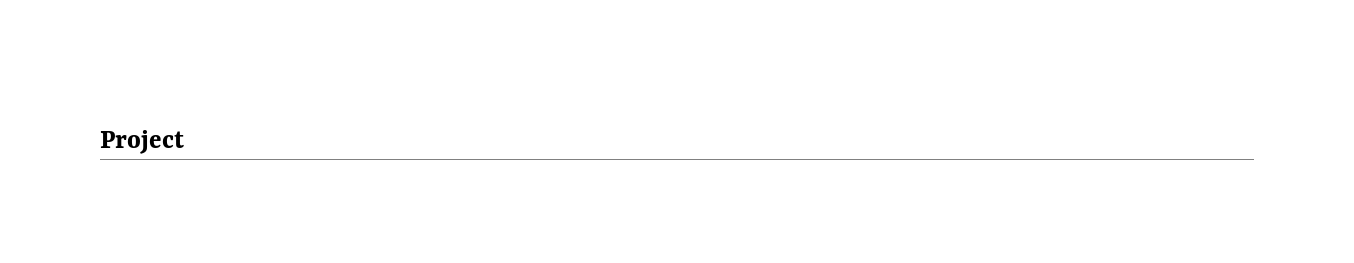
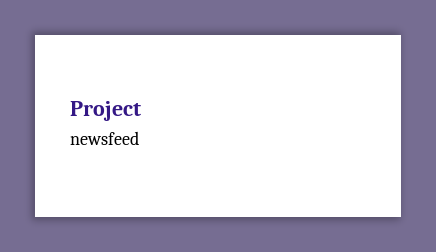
(184, 142) none -> [70,131,139,145] // newsfeed

